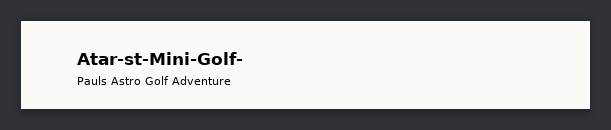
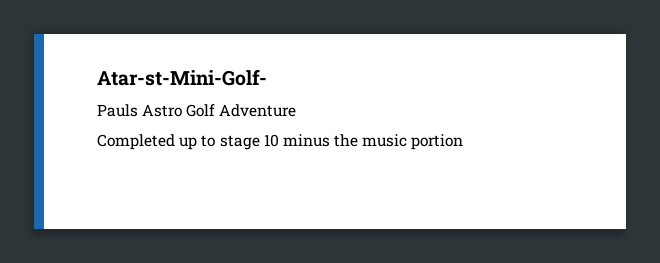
(231, 80) none -> [97,134,464,150] // Completed up to stage 10 minus the music portion

